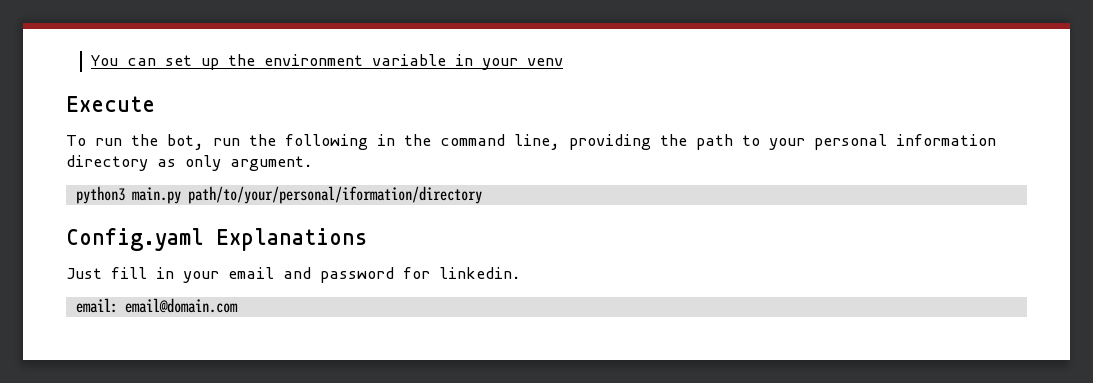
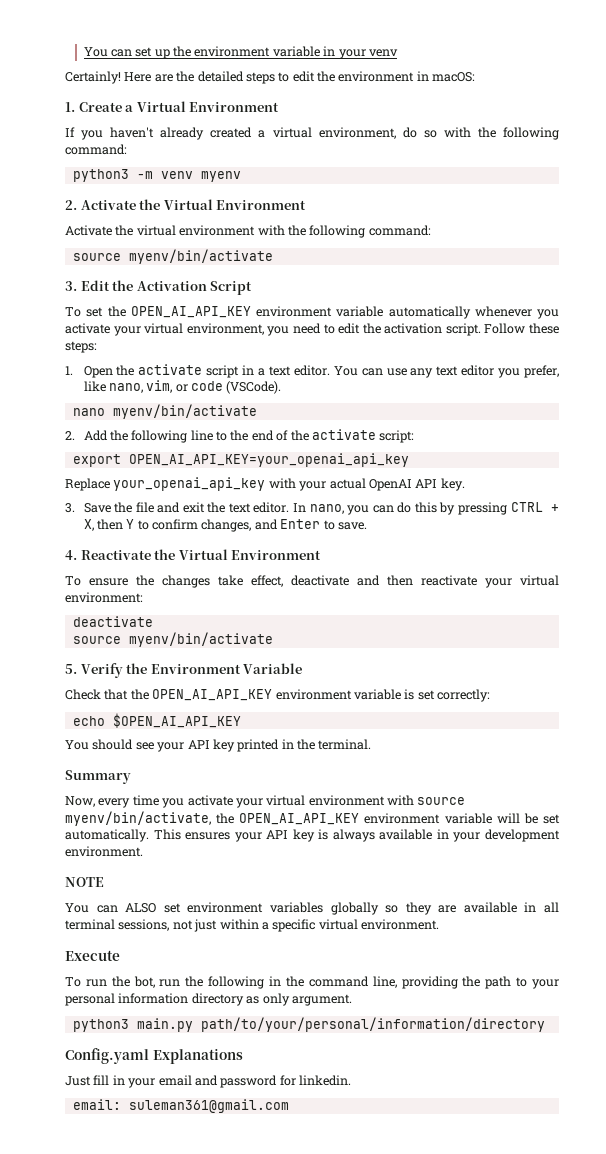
(564, 62) none -> [65,71,476,84] [65,101,280,112] [65,127,559,140] [65,144,127,155] [72,169,241,182] [65,199,307,210] [65,225,431,238] [72,249,273,264] [65,280,253,295] [65,306,559,319] [65,323,559,336] [65,341,97,353] [65,364,559,378] [83,380,282,394] [72,404,257,419] [65,429,415,443] [72,453,409,467] [65,477,465,491] [65,502,560,515] [83,519,367,532] [65,549,322,560] [65,575,559,588] [65,592,143,603] [72,616,153,627] [72,632,273,647] [65,663,303,678] [65,689,490,702] [72,713,241,728] [65,739,372,752] [65,770,131,784] [65,795,466,808] [65,811,561,826] [65,829,560,842] [65,846,143,857] [65,877,104,887] [65,902,559,915] [65,919,439,932] // Certainly! Here are the detailed steps to edit the environment in macOS: // 1. Create a Virtual Environment // If you haven't already created a virtual environment, do so with the following command: // python3 -m venv myenv // 2. Activate the Virtual Environment // Activate the virtual environment with the following command: // source myenv/bin/activate // 3. Edit the Activation Script // To set the OPEN_AI_API_KEY environment variable automatically whenever you activate your virtual environment, you need to edit the activation script. Follow these steps: // 1. Open the activate script in a text editor. You can use any text editor you prefer, like nano, vim, or code (VSCode). // nano myenv/bin/activate // 2. Add the following line to the end of the activate script: // export OPEN_AI_API_KEY=your_openai_api_key // Replace your_openai_api_key with your actual OpenAI API key. // 3. Save the file and exit the text editor. In nano, you can do this by pressing CTRL + X, then Y to confirm changes, and Enter to save. // 4. Reactivate the Virtual Environment // To ensure the changes take effect, deactivate and then reactivate your virtual environment: // deactivate // source myenv/bin/activate // 5. Verify the Environment Variable // Check that the OPEN_AI_API_KEY environment variable is set correctly: // echo $OPEN_AI_API_KEY // You should see your API key printed in the terminal. // Summary // Now, every time you activate your virtual environment with source myenv/bin/activate, the OPEN_AI_API_KEY environment variable will be set automatically. This ensures your API key is always available in your development environment. // NOTE // You can ALSO set environment variables globally so they are available in all terminal sessions, not just within a specific virtual environment.
[187,186,482,204] path/to/your/personal/iformation/directory -> [200,1017,545,1032] path/to/your/personal/information/directory
[124,298,238,313] email@domain.com -> [128,1099,289,1113] suleman361@gmail.com

